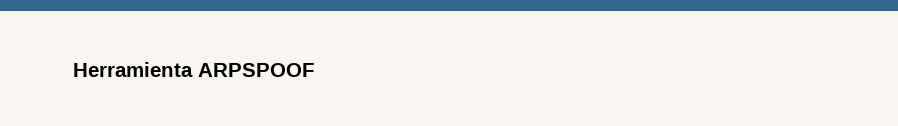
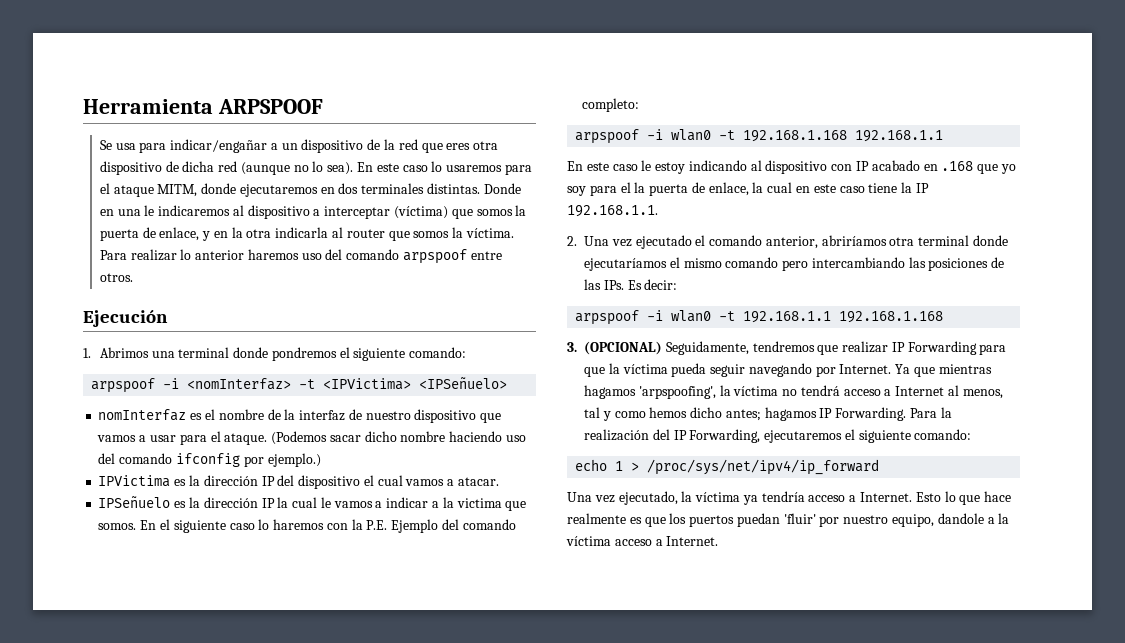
(315, 70) none -> [99,139,499,153] [99,161,532,175] [99,183,521,197] [99,205,527,219] [99,227,514,241] [99,249,502,264] [99,273,133,282] [83,310,168,327] [83,347,467,361] [91,377,508,393] [98,409,502,423] [97,431,526,445] [98,453,321,467] [98,475,499,489] [98,496,527,511] [98,519,516,533] [582,98,640,112] [575,129,944,144] [567,160,1016,174] [567,182,929,196] [567,205,658,217] [567,235,1009,249] [584,257,1005,271] [584,279,678,290] [575,310,944,325] [567,341,1007,355] [584,363,992,377] [584,385,1003,399] [584,407,952,421] [584,429,972,443] [575,459,880,475] [567,491,1012,505] [567,513,1010,527] [566,536,719,546] // Se usa para indicar/engañar a un dispositivo de la red que eres otra dispositivo de dicha red (aunque no lo sea). En este caso lo usaremos para el ataque MITM, donde ejecutaremos en dos terminales distintas. Donde en una le indicaremos al dispositivo a interceptar (víctima) que somos la puerta de enlace, y en la otra indicarla al router que somos la víctima. Para realizar lo anterior haremos uso del comando arpspoof entre otros. // Ejecución // 1. Abrimos una terminal donde pondremos el siguiente comando: // arpspoof -i <nomInterfaz> -t <IPVictima> <IPSeñuelo> // nomInterfaz es el nombre de la interfaz de nuestro dispositivo que vamos a usar para el ataque. (Podemos sacar dicho nombre haciendo uso del comando ifconfig por ejemplo.) // IPVictima es la dirección IP del dispositivo el cual vamos a atacar. // IPSeñuelo es la dirección IP la cual le vamos a indicar a la victima que somos. En el siguiente caso lo haremos con la P.E. Ejemplo del comando completo: // arpspoof -i wlan0 -t 192.168.1.168 192.168.1.1 // En este caso le estoy indicando al dispositivo con IP acabado en .168 que yo soy para el la puerta de enlace, la cual en este caso tiene la IP 192.168.1.1. // 2. Una vez ejecutado el comando anterior, abriríamos otra terminal donde ejecutaríamos el mismo comando pero intercambiando las posiciones de las IPs. Es decir: // arpspoof -i wlan0 -t 192.168.1.1 192.168.1.168 // 3. (OPCIONAL) Seguidamente, tendremos que realizar IP Forwarding para que la víctima pueda seguir navegando por Internet. Ya que mientras hagamos 'arpspoofing', la víctima no tendrá acceso a Internet al menos, tal y como hemos dicho antes; hagamos IP Forwarding. Para la realización del IP Forwarding, ejecutaremos el siguiente comando: // echo 1 > /proc/sys/net/ipv4/ip_forward // Una vez ejecutado, la víctima ya tendría acceso a Internet. Esto lo que hace realmente es que los puertos puedan 'fluir' por nuestro equipo, dandole a la víctima acceso a Internet.

